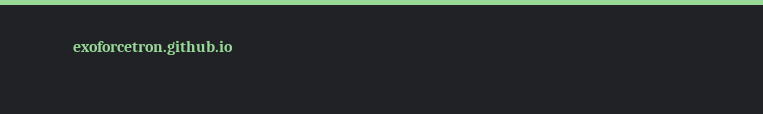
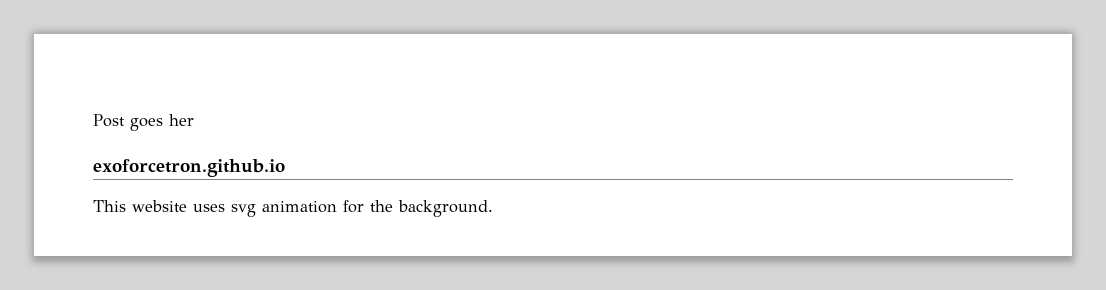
[73,40,233,55] exoforcetron.github.io -> [93,114,194,131] [93,159,285,177] [93,200,493,217] Post goes her // exoforcetron.github.io // This website uses svg animation for the background.

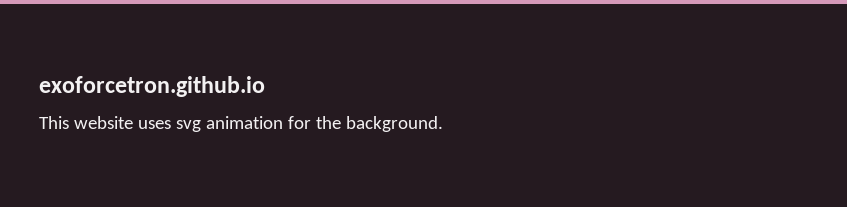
[93,114,194,131] Post goes her // -> (39, 86) none

